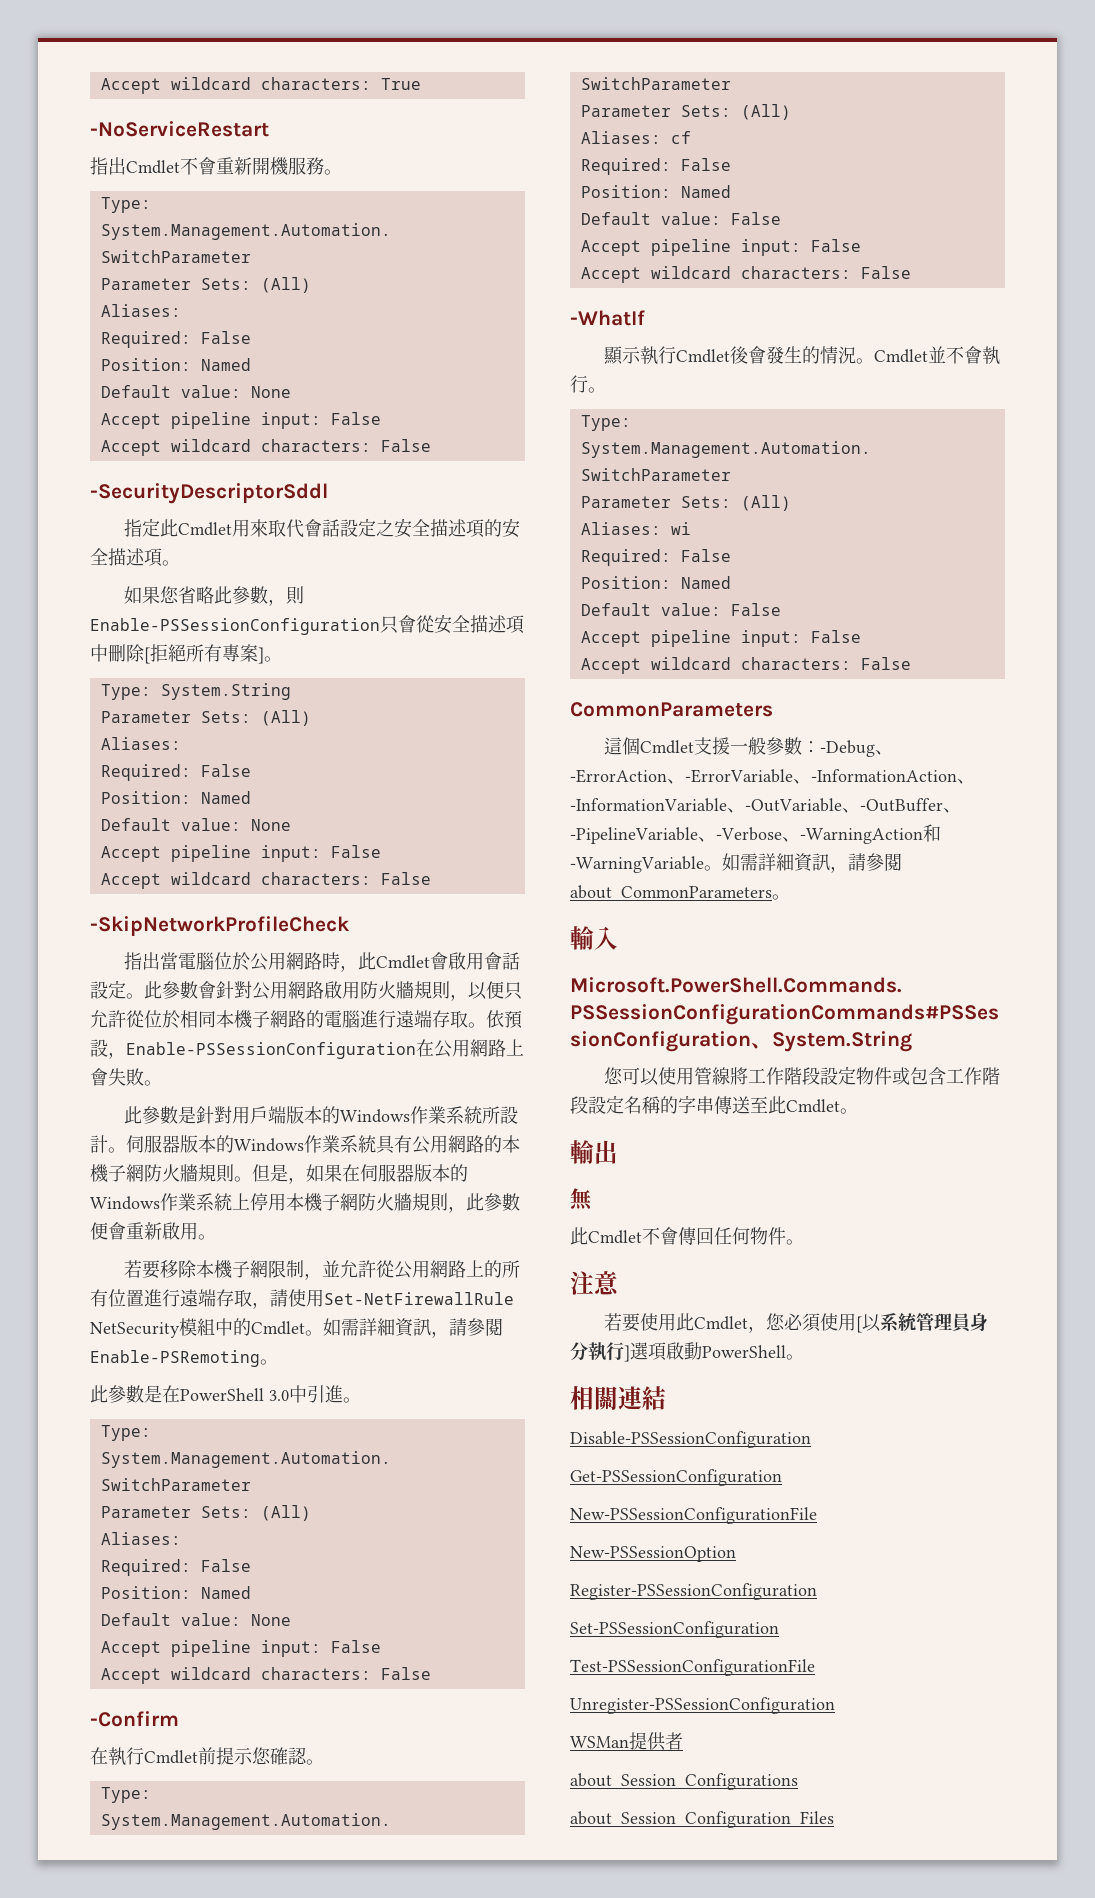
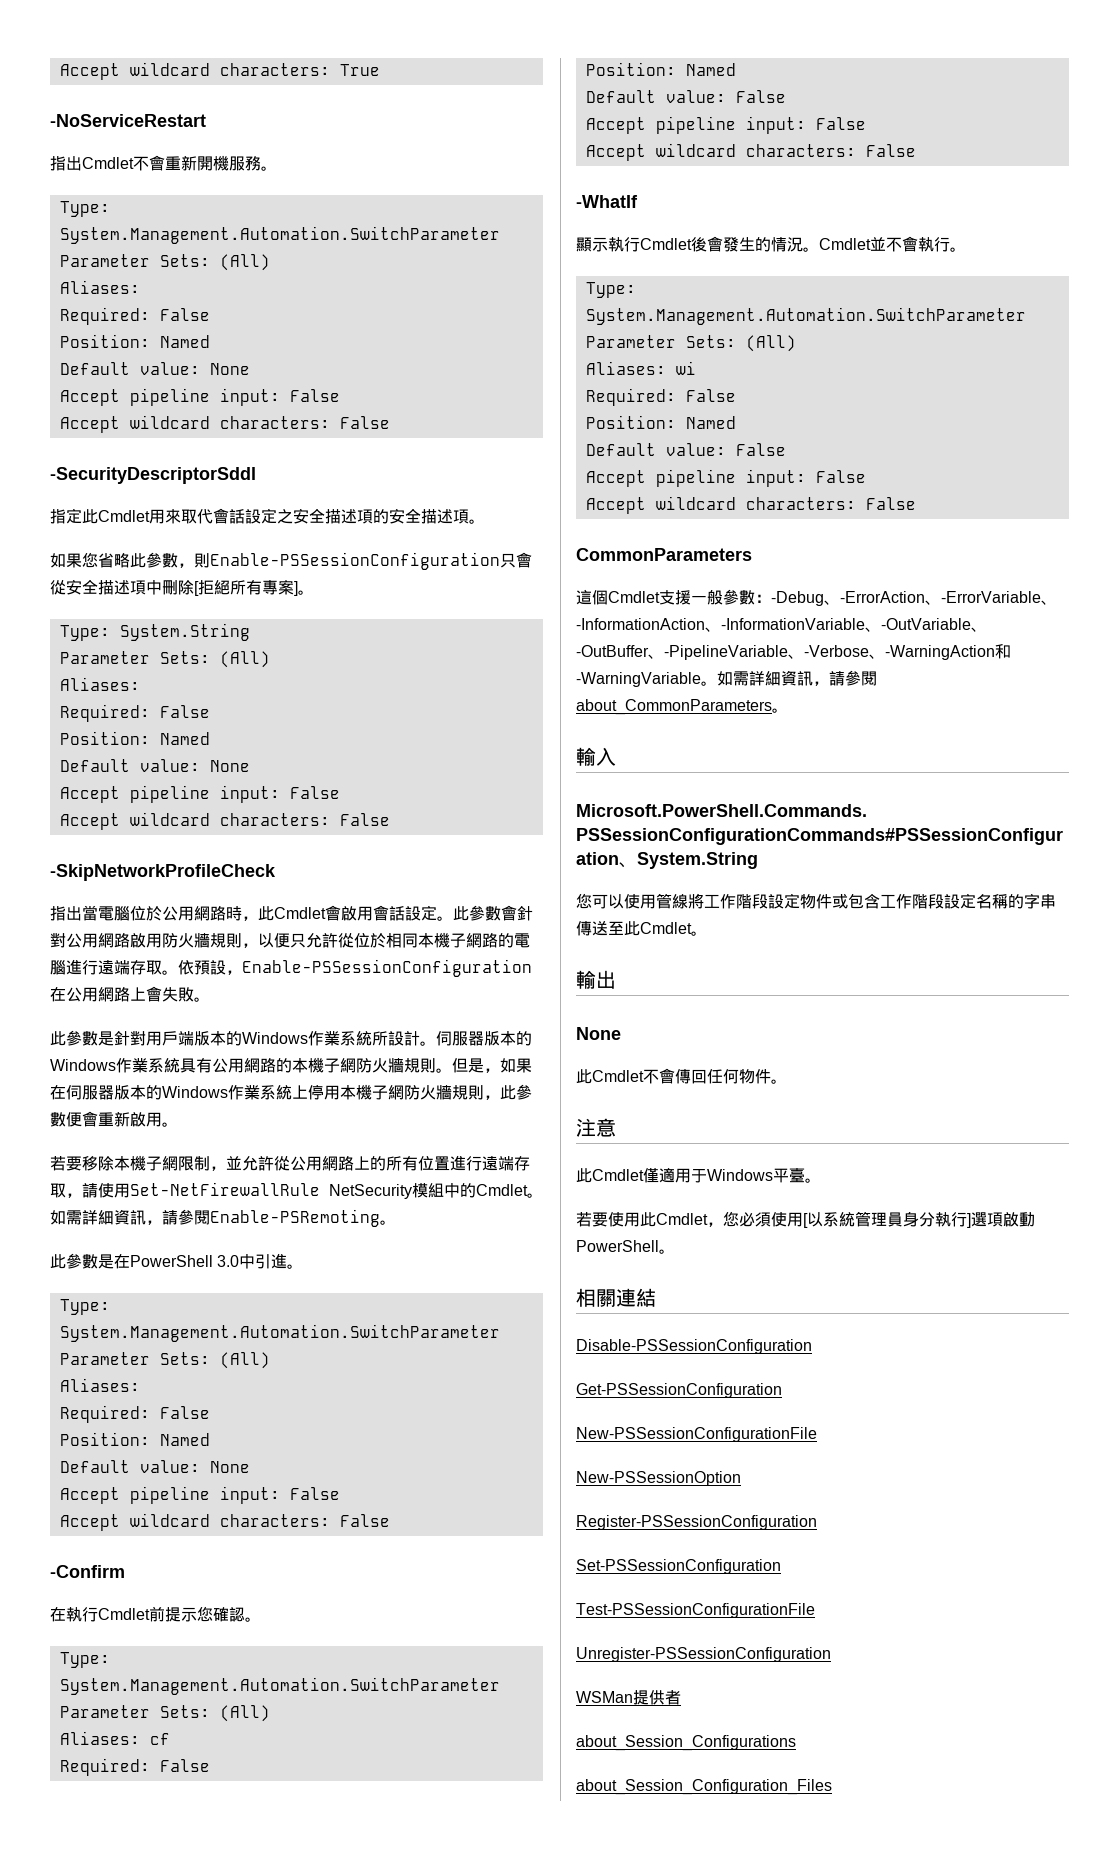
[570,1188,592,1211] // 無 -> [576,1027,621,1040] // None
(619, 1283) none -> [576,1167,821,1183] // 此Cmdlet僅適用于Windows平臺。

